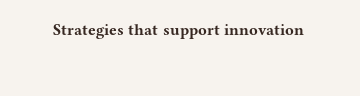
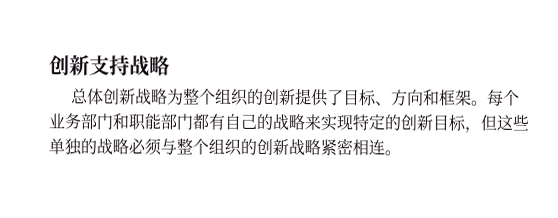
[53,24,304,39] Strategies that support innovation -> [49,54,170,77] [70,87,520,107] [48,113,529,133] [48,137,401,157] 创新支持战略 // 总体创新战略为整个组织的创新提供了目标、方向和框架。每个业务部门和职能部门都有自己的战略来实现特定的创新目标，但这些单独的战略必须与整个组织的创新战略紧密相连。

